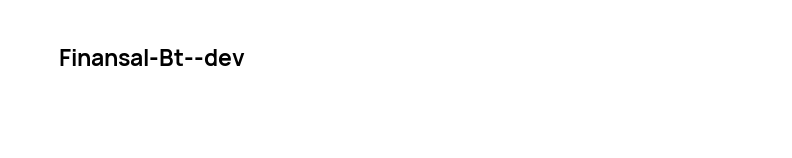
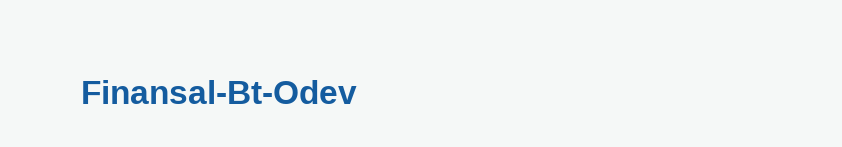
[59,49,245,66] Finansal-Bt--dev -> [81,80,357,104] Finansal-Bt-Odev

